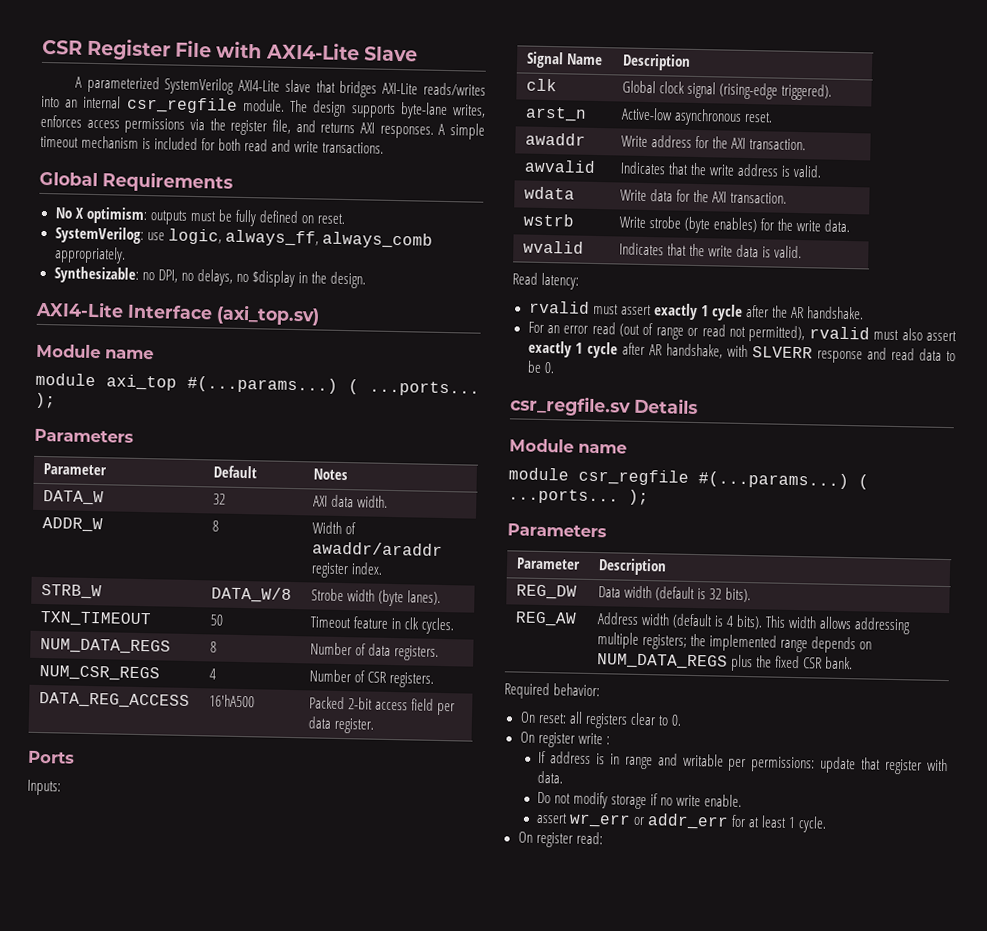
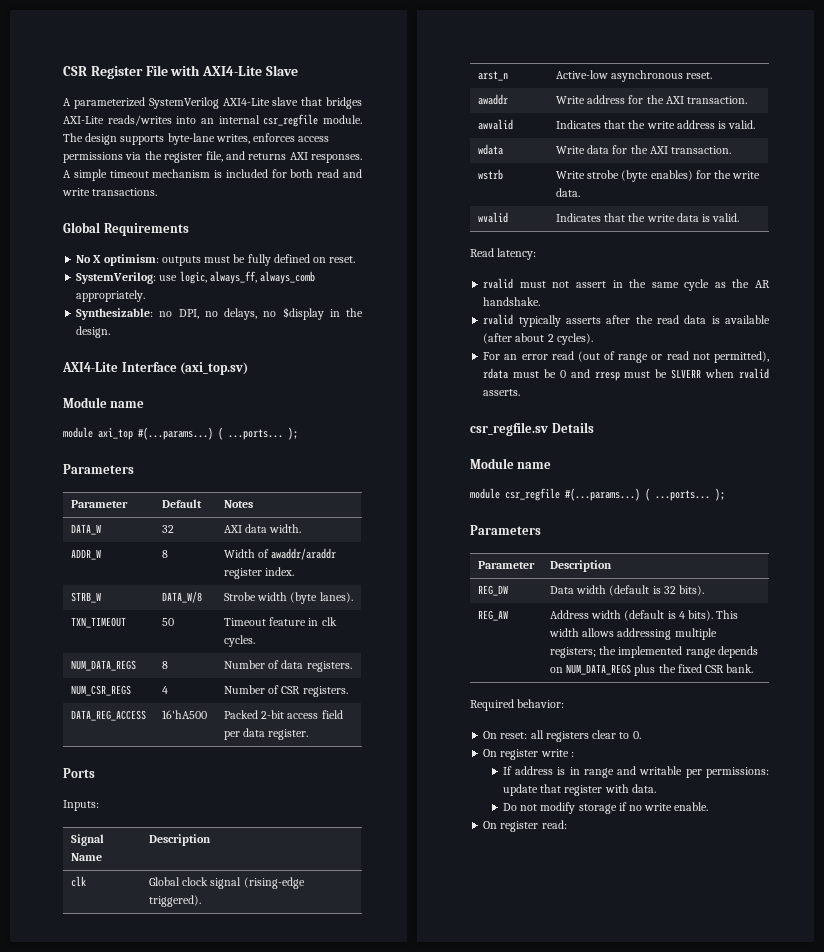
[620,303,864,321] assert exactly 1 cycle after the AR handshake. -> [552,279,770,291] [483,297,541,306] [483,314,770,327] [483,333,593,345] not assert in the same cycle as the AR handshake. // rvalid typically asserts after the read data is available (after about 2 cycles).
[808,326,958,342] [527,340,956,364] [526,360,555,374] rvalid must also assert exactly 1 cycle after AR handshake, with SLVERR response and read data to be 0. -> [483,368,769,381] [483,389,521,396] rdata must be 0 and rresp must be SLVERR when rvalid asserts.
[536,812,828,833] // assert wr_err or addr_err for at least 1 cycle. -> (709, 806) none

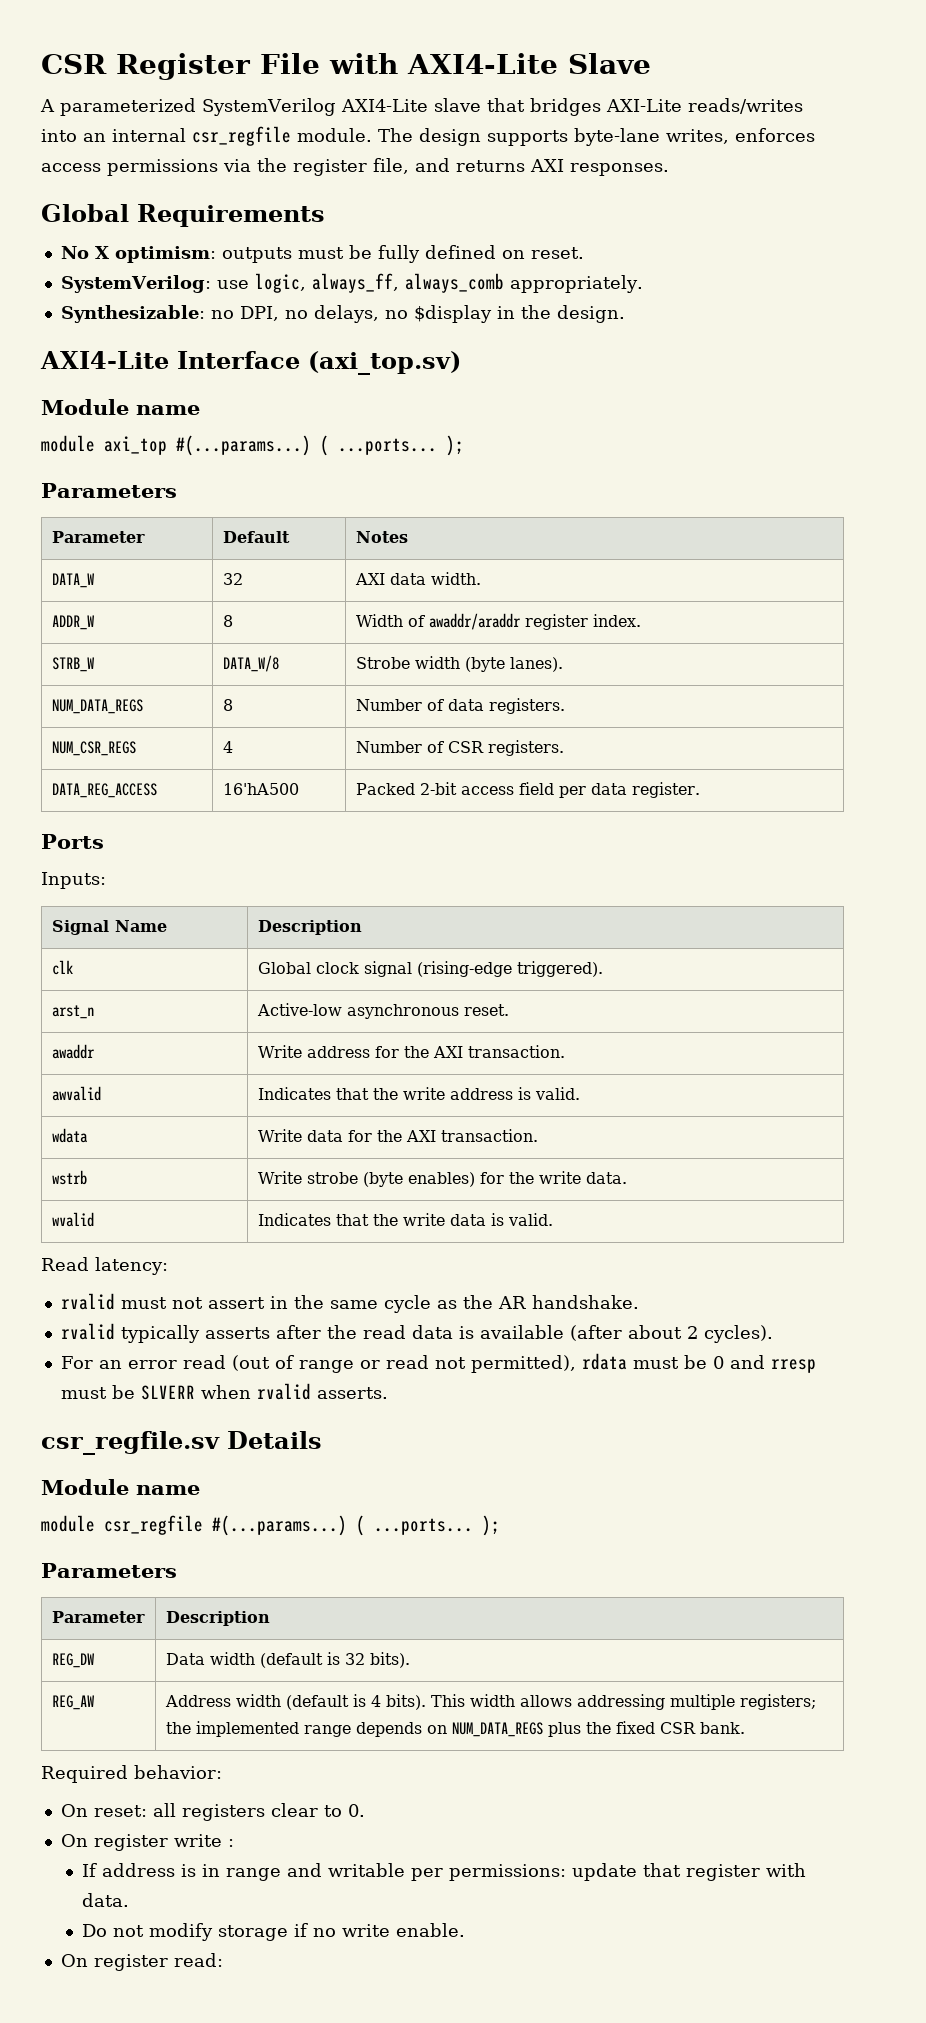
[63,169,362,181] [62,188,158,196] A simple timeout mechanism is included for both read and write transactions. -> (669, 169) none
[70,617,126,628] [161,618,174,626] [223,617,337,626] [223,635,255,647] // TXN_TIMEOUT | 50 | Timeout feature in clk cycles. -> (563, 664) none

